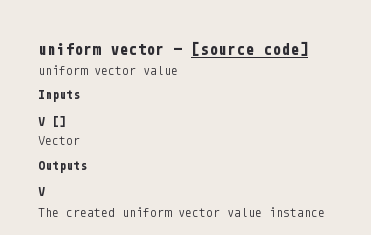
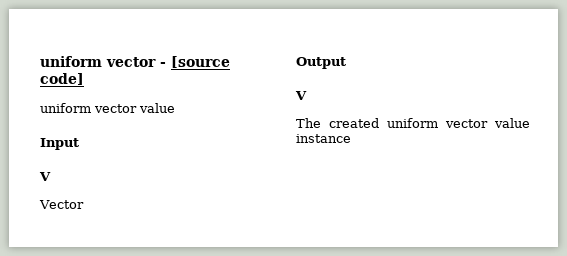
[38,90,80,102] [38,116,66,127] Inputs // V [] -> [40,138,79,150] [39,172,51,181] Input // V
[38,161,87,173] Outputs -> [296,57,346,69] Output

